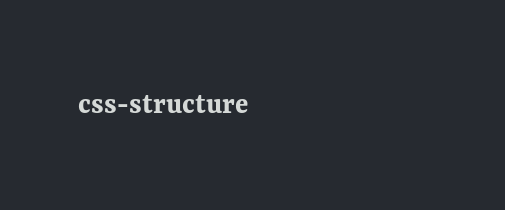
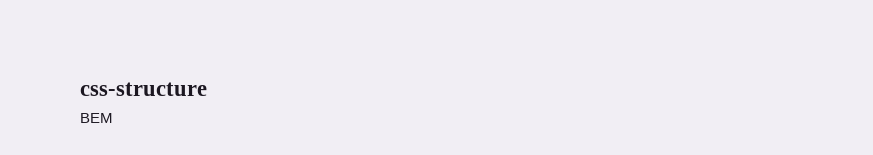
(248, 104) none -> [80,113,113,123] // BEM

